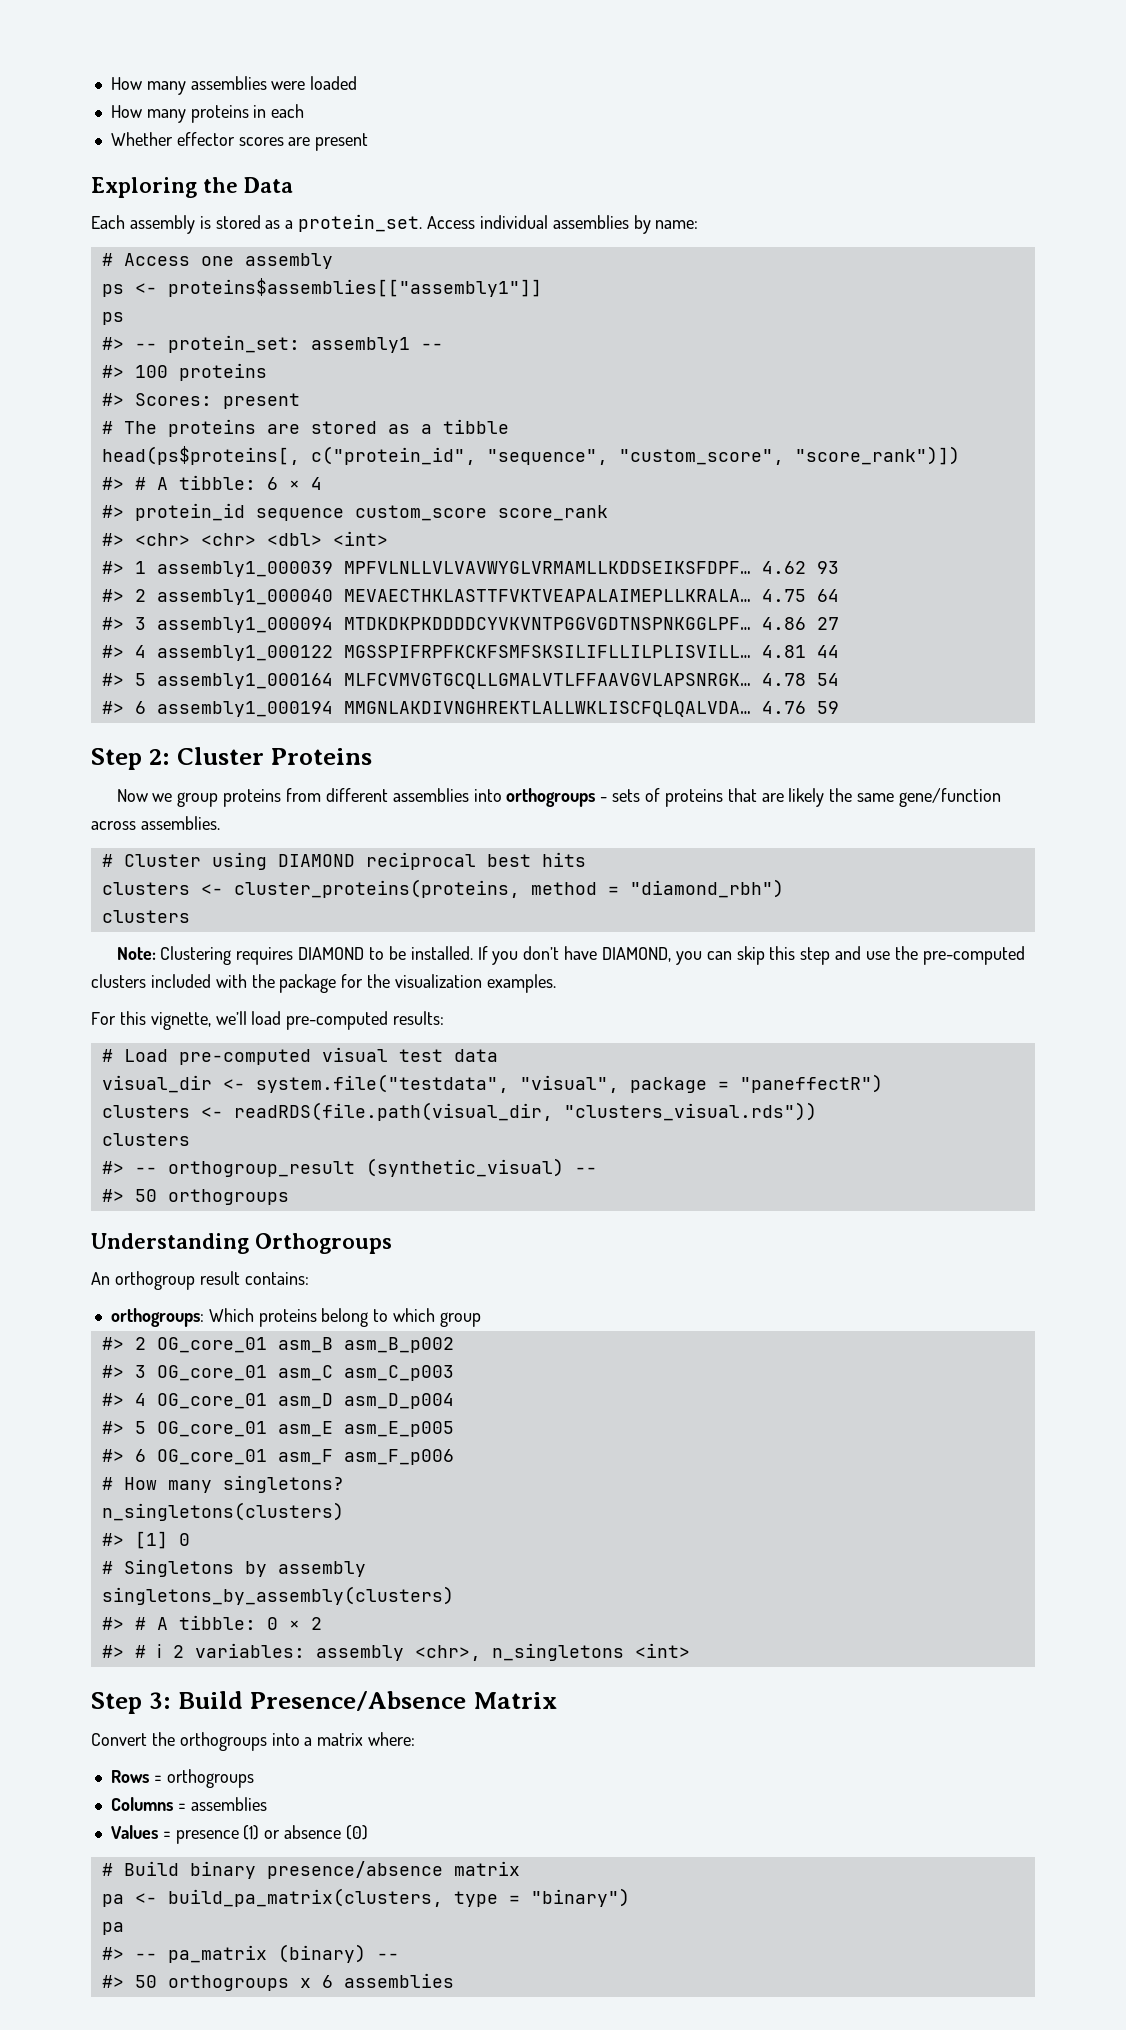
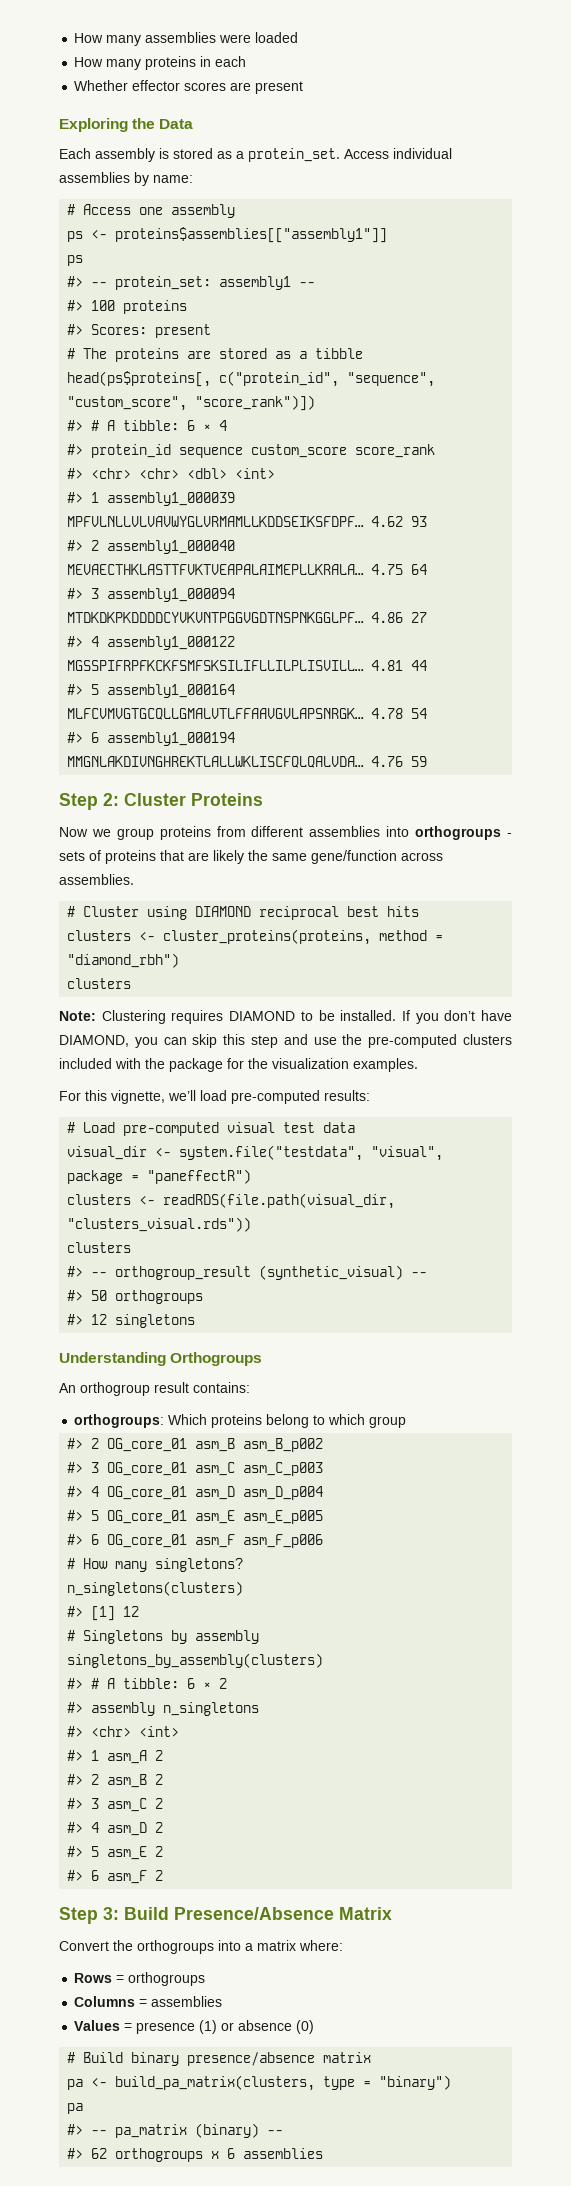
(289, 1197) none -> [67,1314,196,1328] // #> 12 singletons
[178,1533,190,1546] 0 -> [123,1606,140,1617] 12
[266,1617,278,1630] 0 -> [187,1678,196,1689] 6
[134,1643,690,1661] # ℹ 2 variables: assembly <chr>, n_singletons <int> -> [91,1702,260,1716] [67,1726,180,1737] [67,1750,164,1764] [67,1774,164,1788] [67,1798,164,1812] [67,1822,164,1836] [67,1846,164,1860] [67,1870,164,1884] assembly n_singletons // #> <chr> <int> // #> 1 asm_A 2 // #> 2 asm_B 2 // #> 3 asm_C 2 // #> 4 asm_D 2 // #> 5 asm_E 2 // #> 6 asm_F 2
[134,1975,157,1988] 50 -> [91,2148,108,2159] 62

